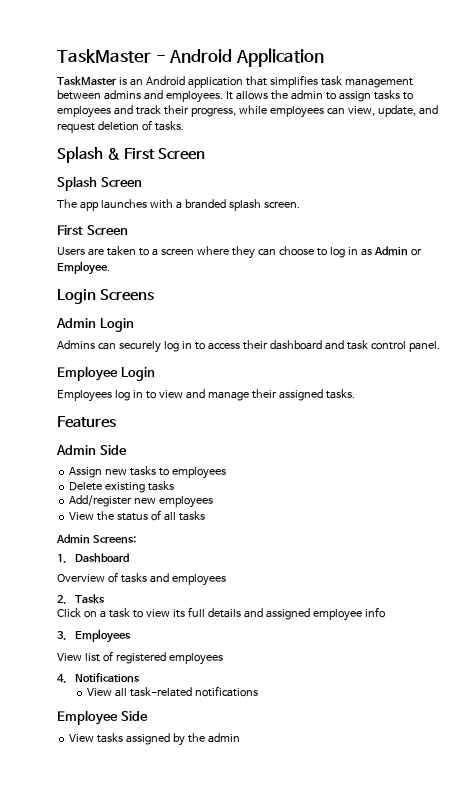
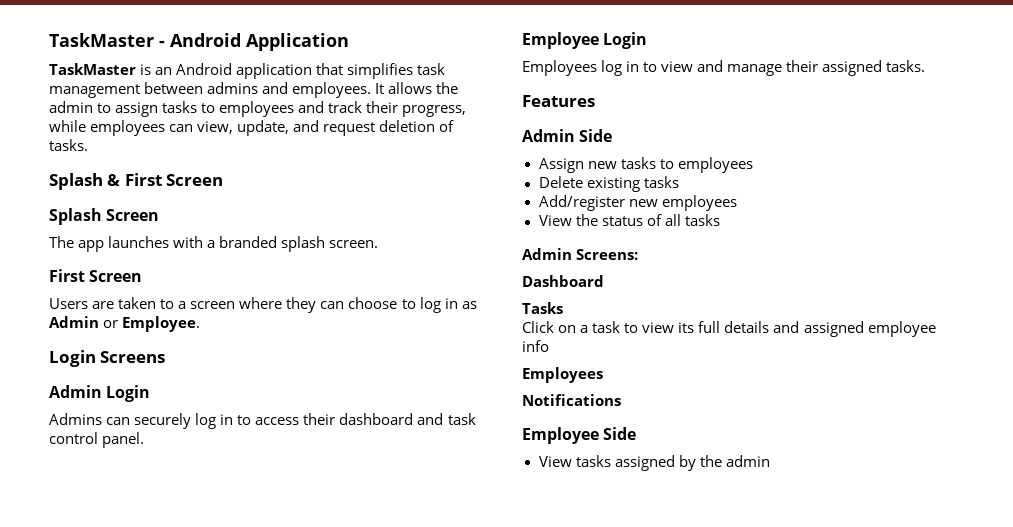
[57,554,66,563] 1. -> (639, 254) none
[57,572,226,586] [57,595,66,604] Overview of tasks and employees // 2. -> (604, 281) none
[57,631,66,640] 3. -> (549, 346) none
[57,651,223,665] [57,673,141,683] [87,686,259,697] View list of registered employees // 4. Notifications // View all task-related notifications -> [522,394,621,406] Notifications

